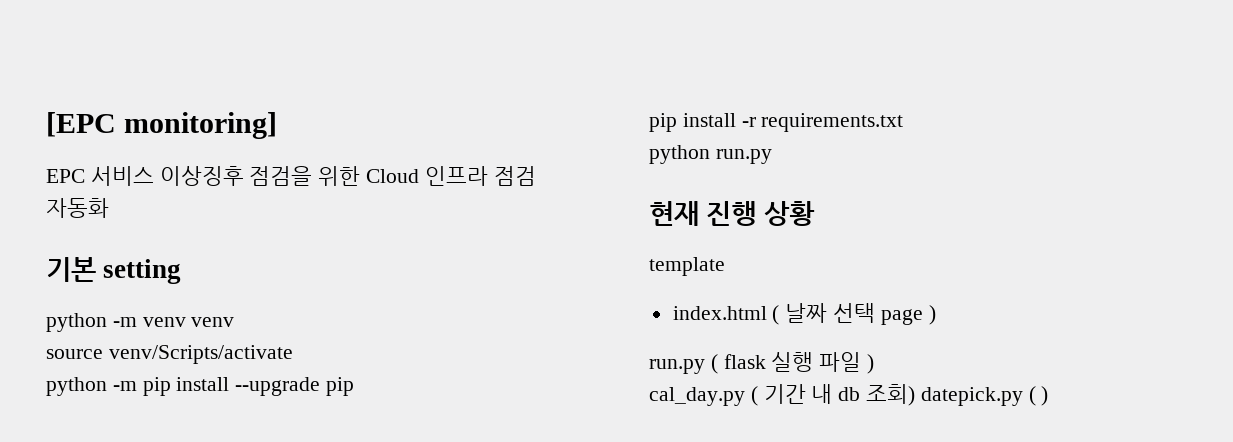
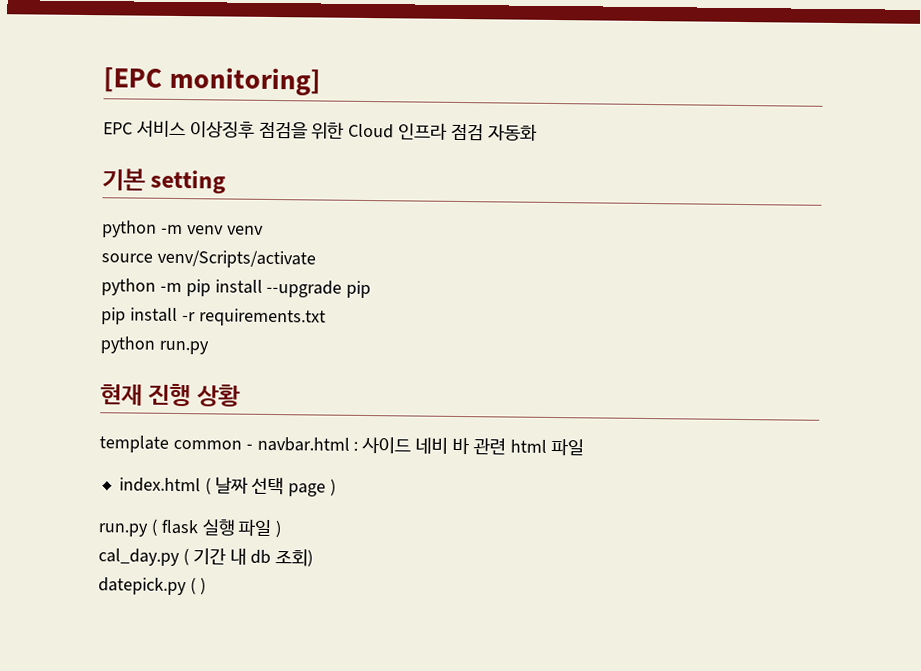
(725, 266) none -> [172,436,584,457] common - navbar.html : 사이드 네비 바 관련 html 파일
(916, 395) none -> (314, 558) //

